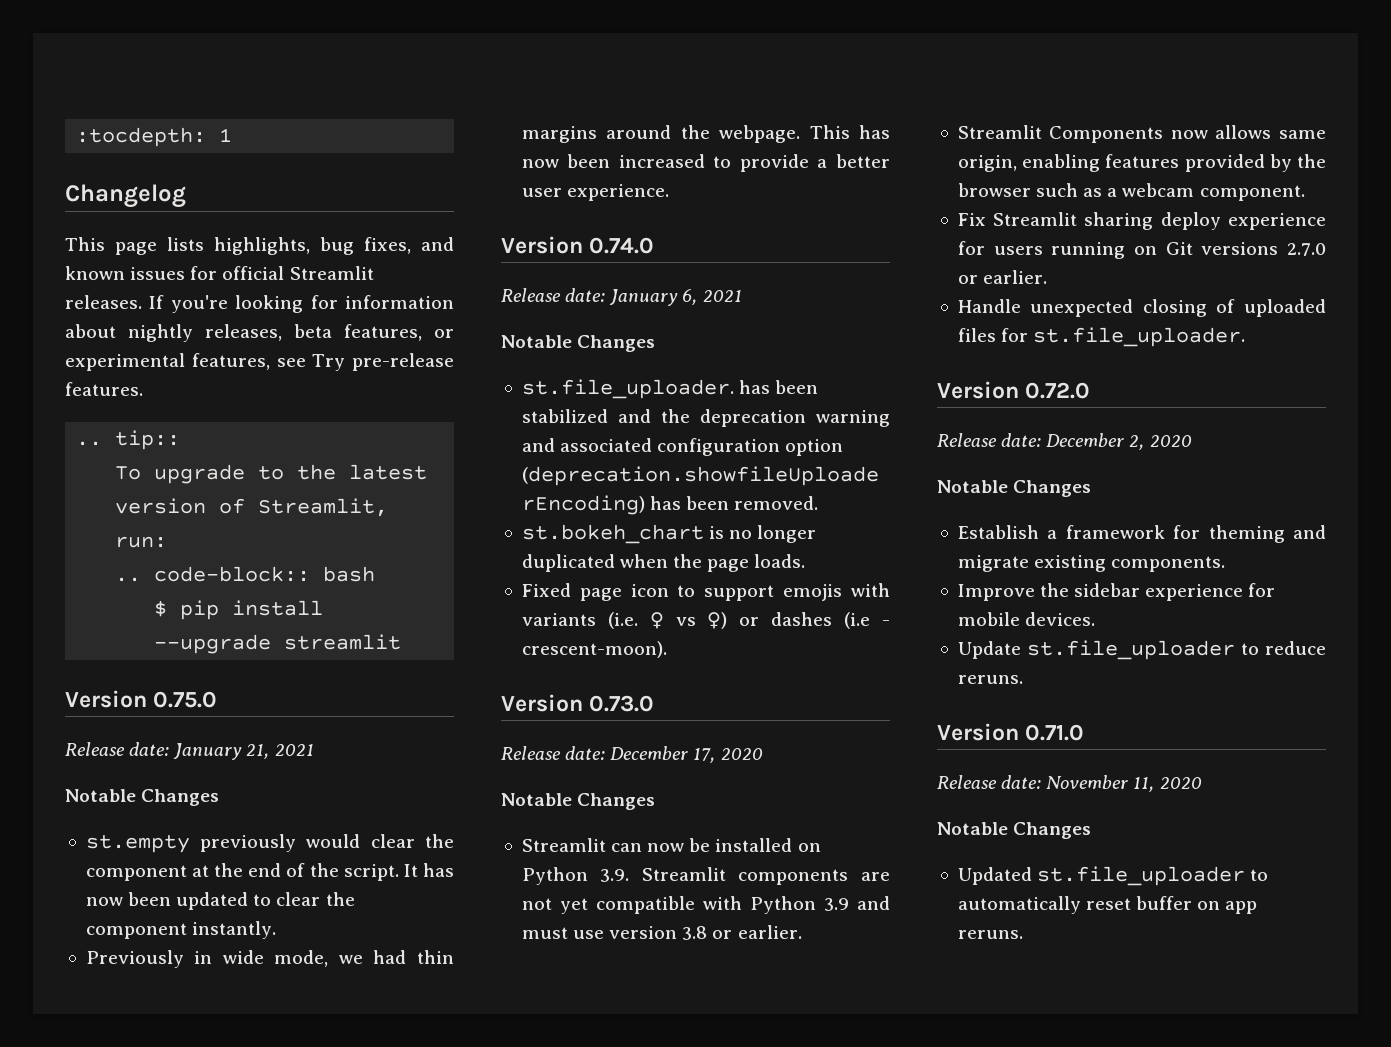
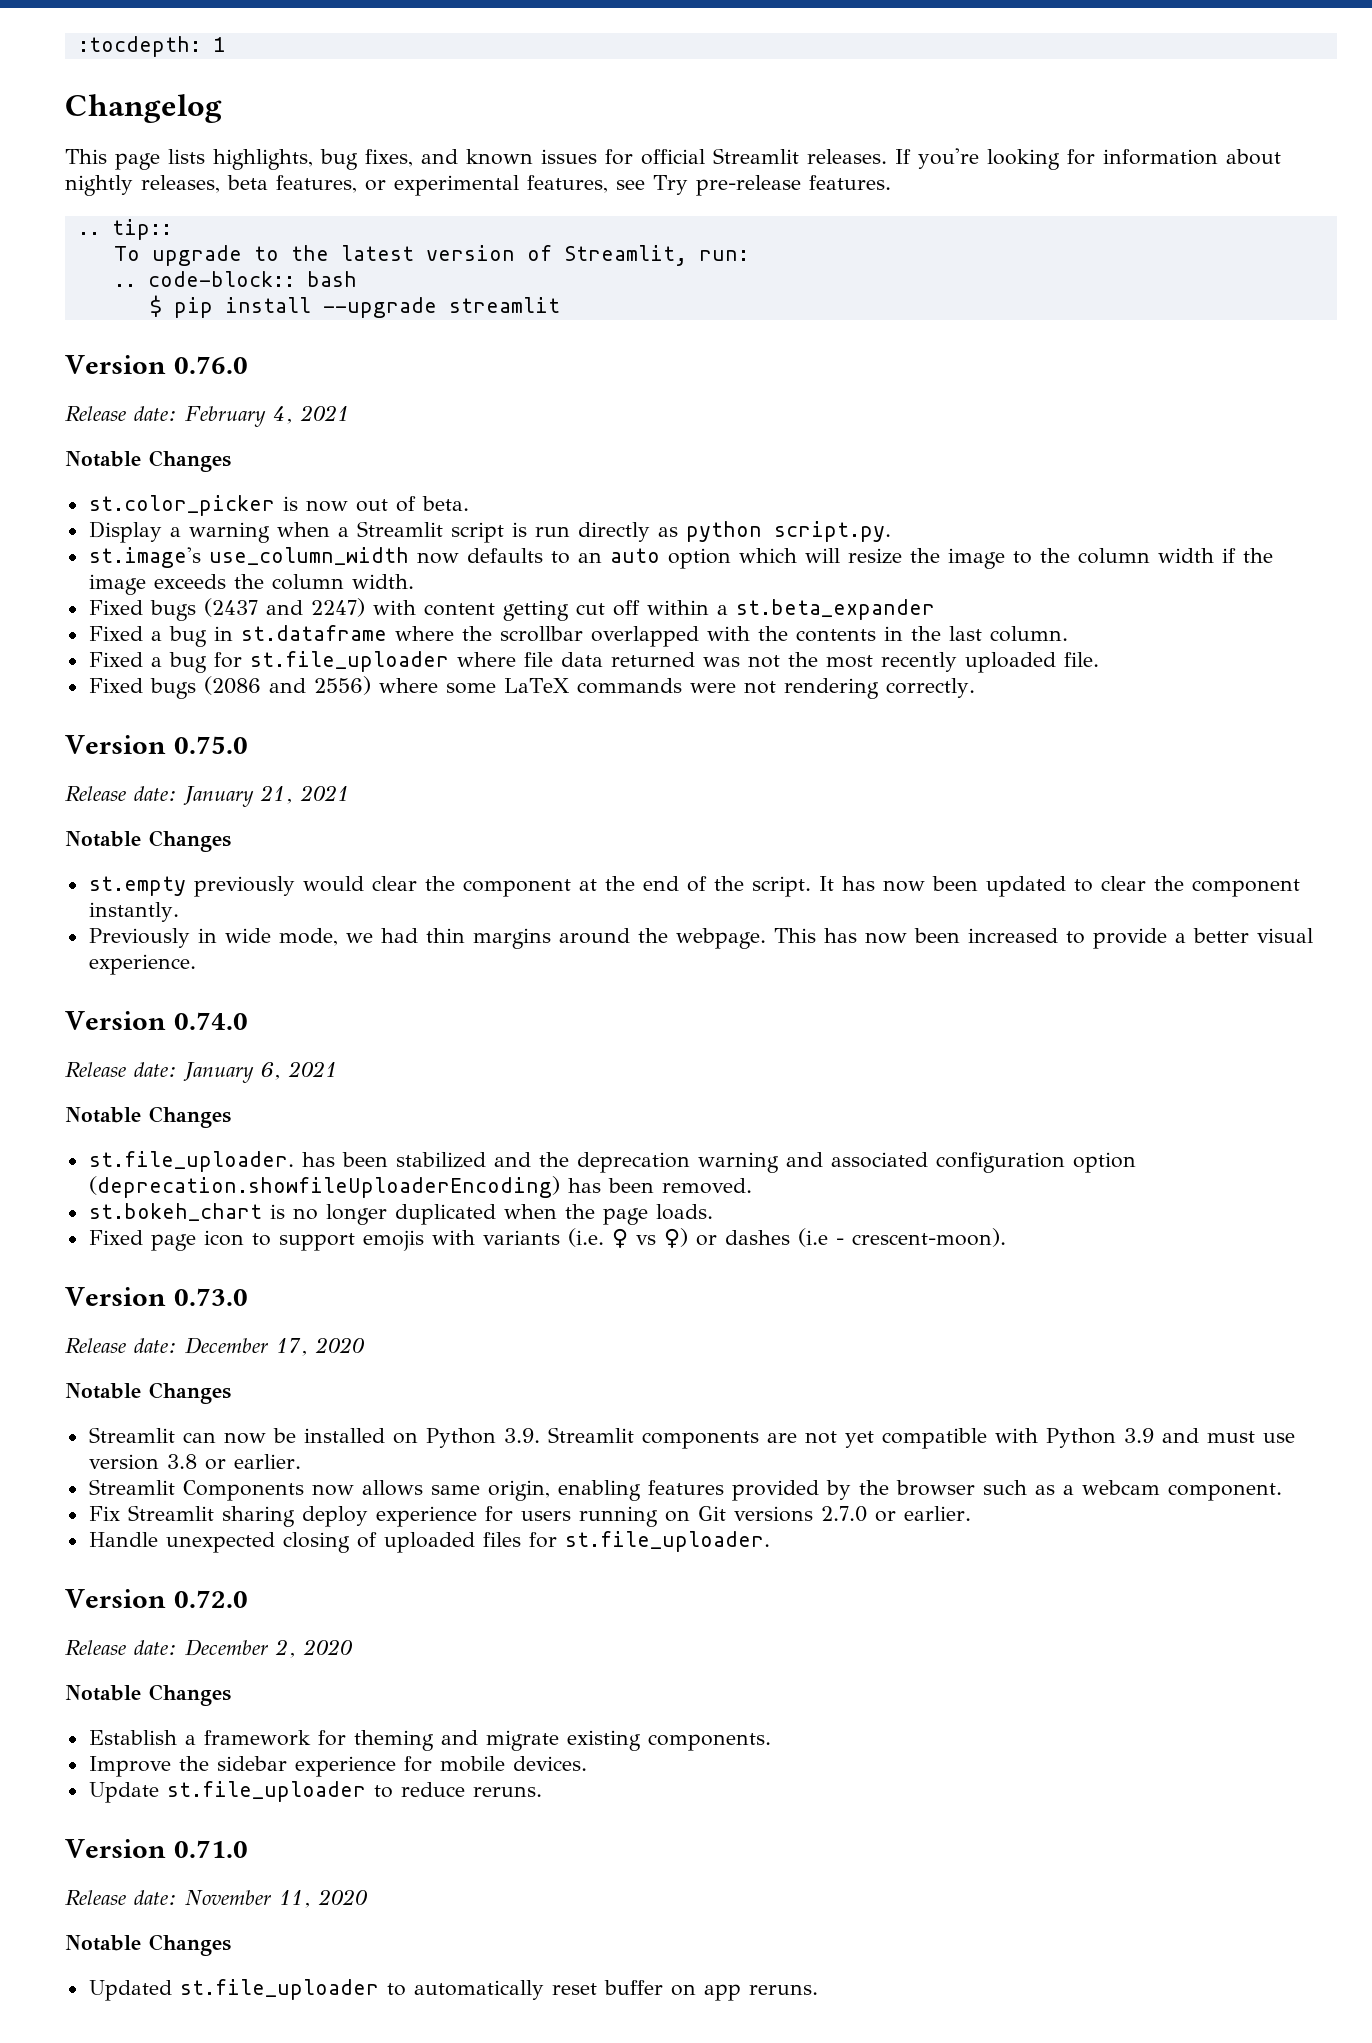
(402, 642) none -> [65,355,248,374] [65,405,349,427] [65,450,231,472] [88,495,469,516] [88,521,891,543] [88,547,1273,569] [88,574,414,595] [88,598,935,621] [88,625,1068,647] [88,651,1099,673] [88,676,975,699] // Version 0.76.0 // Release date: February 4, 2021 // Notable Changes // st.color_picker is now out of beta. // Display a warning when a Streamlit script is run directly as python script.py. // st.image's use_column_width now defaults to an auto option which will resize the image to the column width if the image exceeds the column width. // Fixed bugs (2437 and 2247) with content getting cut off within a st.beta_expander // Fixed a bug in st.dataframe where the scrollbar overlapped with the contents in the last column. // Fixed a bug for st.file_uploader where file data returned was not the most recently uploaded file. // Fixed bugs (2086 and 2556) where some LaTeX commands were not rendering correctly.
[521,188,562,197] user -> [1256,928,1313,943] visual

